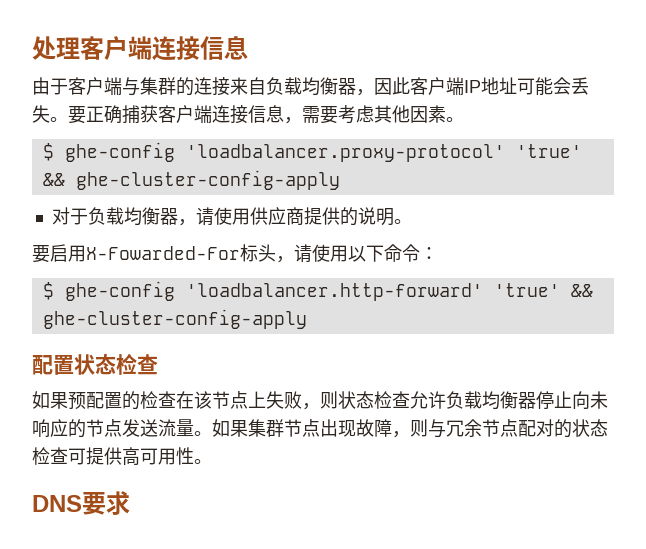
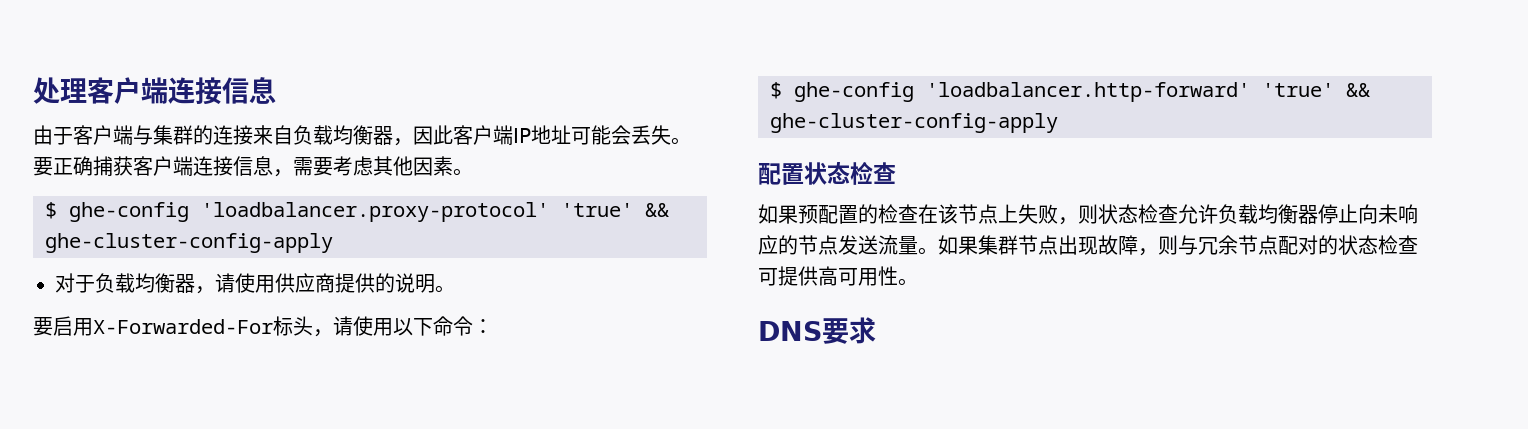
[86,246,240,260] X-Fowarded-For -> [93,319,273,334] X-Forwarded-For

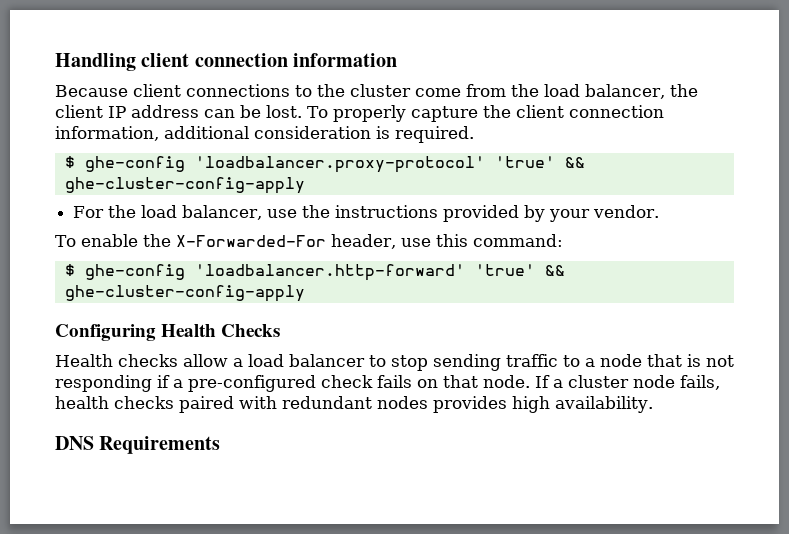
[33,77,276,105] [33,125,691,146] [33,156,473,177] 处理客户端连接信息 // 由于客户端与集群的连接来自负载均衡器，因此客户端IP地址可能会丢失。要正确捕获客户端连接信息，需要考虑其他因素。 -> [55,53,398,71] [55,84,698,99] [55,105,664,122] [55,126,474,143] Handling client connection information // Because client connections to the cluster come from the load balancer, the client IP address can be lost. To properly capture the client connection information, additional consideration is required.
[55,273,455,294] [33,316,493,337] 对于负载均衡器，请使用供应商提供的说明。 // 要启用X-Forwarded-For标头，请使用以下命令： -> [73,205,660,222] [55,234,563,249] For the load balancer, use the instructions provided by your vendor. // To enable the X-Forwarded-For header, use this command:
[758,161,896,185] [758,204,1418,225] [758,235,1418,256] [758,266,918,286] 配置状态检查 // 如果预配置的检查在该节点上失败，则状态检查允许负载均衡器停止向未响应的节点发送流量。如果集群节点出现故障，则与冗余节点配对的状态检查可提供高可用性。 -> [55,324,281,341] [55,354,734,371] [55,375,720,392] [55,396,653,413] Configuring Health Checks // Health checks allow a load balancer to stop sending traffic to a node that is not responding if a pre-configured check fails on that node. If a cluster node fails, health checks paired with redundant nodes provides high availability.
[822,317,876,344] 要求 -> [99,436,221,454] Requirements

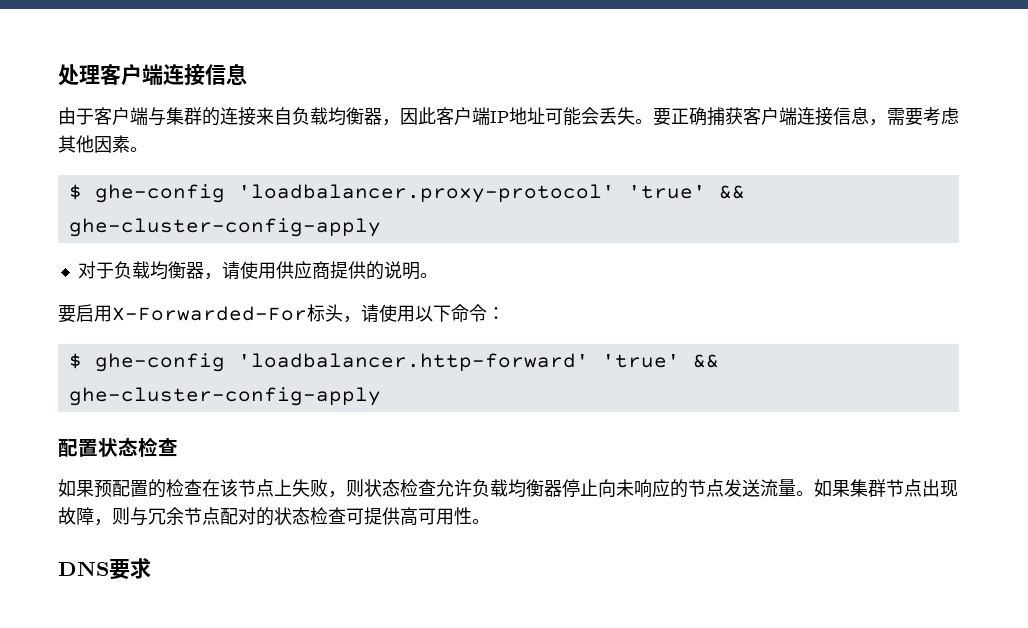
[55,53,398,71] [55,84,698,99] [55,105,664,122] [55,126,474,143] Handling client connection information // Because client connections to the cluster come from the load balancer, the client IP address can be lost. To properly capture the client connection information, additional consideration is required. -> [58,63,247,86] [58,107,959,126] [58,135,148,153] 处理客户端连接信息 // 由于客户端与集群的连接来自负载均衡器，因此客户端IP地址可能会丢失。要正确捕获客户端连接信息，需要考虑其他因素。
[73,205,660,222] [55,234,563,249] For the load balancer, use the instructions provided by your vendor. // To enable the X-Forwarded-For header, use this command: -> [77,261,438,280] [58,304,505,323] 对于负载均衡器，请使用供应商提供的说明。 // 要启用X-Forwarded-For标头，请使用以下命令：
[55,324,281,341] [55,354,734,371] [55,375,720,392] [55,396,653,413] Configuring Health Checks // Health checks allow a load balancer to stop sending traffic to a node that is not responding if a pre-configured check fails on that node. If a cluster node fails, health checks paired with redundant nodes provides high availability. -> [58,437,178,457] [58,479,958,498] [58,507,490,526] 配置状态检查 // 如果预配置的检查在该节点上失败，则状态检查允许负载均衡器停止向未响应的节点发送流量。如果集群节点出现故障，则与冗余节点配对的状态检查可提供高可用性。
[99,436,221,454] Requirements -> [109,558,151,580] 要求

